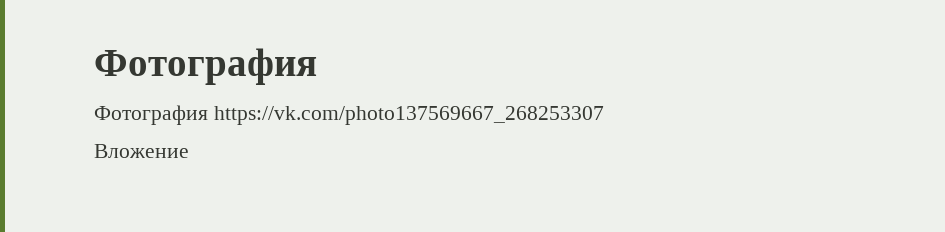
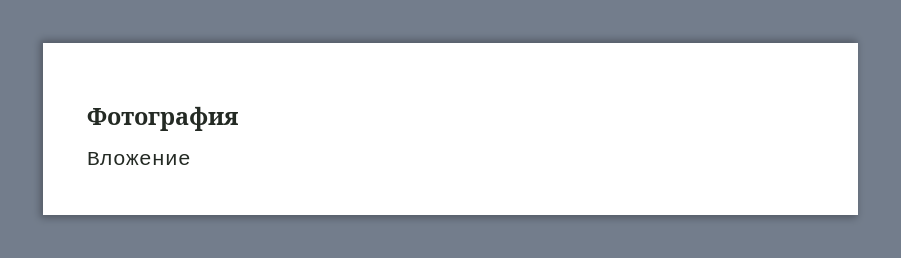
[94,48,317,85] [94,105,604,125] Фотография // Фотография https://vk.com/photo137569667_268253307 -> [87,106,238,131] Фотография

